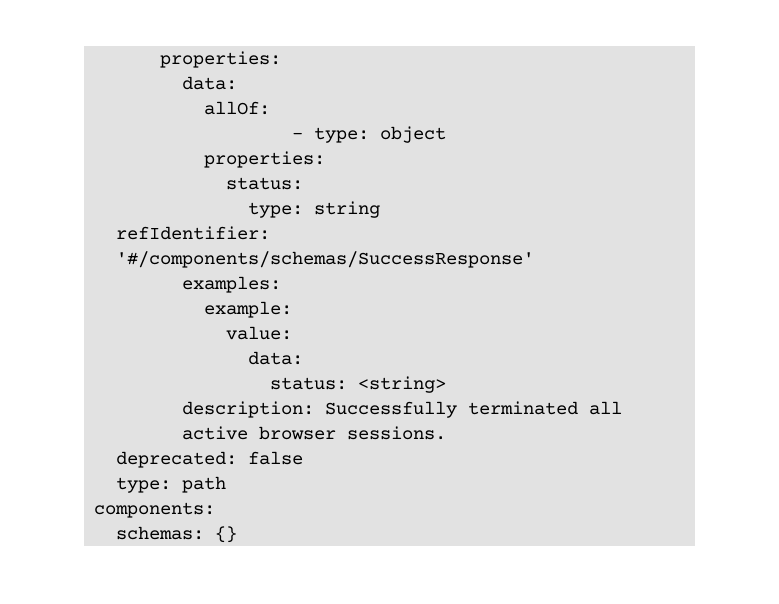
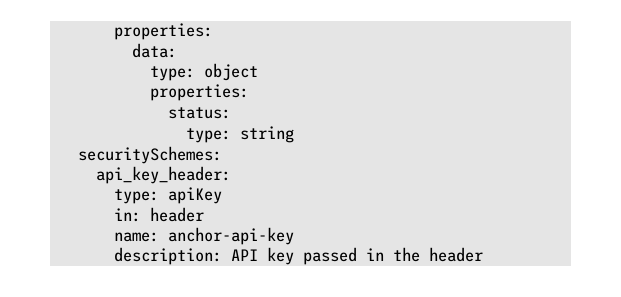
[203,101,270,115] [291,132,303,139] allOf: // - -> (178, 50) none
[115,226,270,240] [115,251,534,268] [181,276,281,293] [203,301,292,318] [225,326,292,340] [247,351,303,365] [269,376,446,393] [181,401,622,418] [181,426,446,440] [115,451,303,468] [115,476,226,493] [93,502,215,518] [115,526,237,543] refIdentifier: '#/components/schemas/SuccessResponse' // examples: // example: // value: // data: // status: <string> // description: Successfully terminated all active browser sessions. // deprecated: false // type: path // components: // schemas: {} -> [78,146,223,164] [96,166,232,184] [114,187,223,204] [114,207,205,222] [114,227,295,245] [114,247,484,265] securitySchemes: // api_key_header: // type: apiKey // in: header // name: anchor-api-key // description: API key passed in the header

